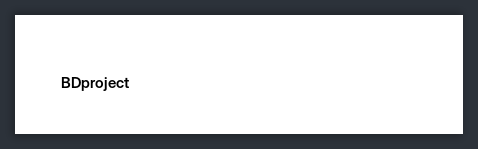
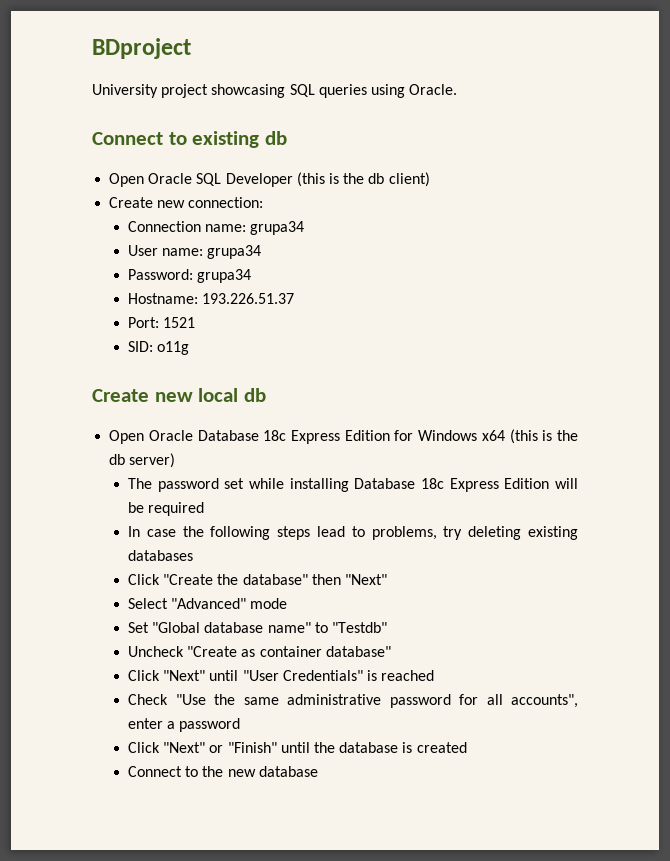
(129, 84) none -> [92,84,458,98] [92,131,288,148] [109,172,430,187] [109,197,264,208] [128,221,305,235] [128,245,262,259] [128,269,252,283] [128,293,295,304] [128,317,196,328] [128,341,190,355] [92,388,267,402] [109,429,579,444] [109,453,176,468] [128,478,578,492] [128,502,205,516] [128,526,579,540] [128,550,194,561] [128,574,387,585] [128,598,288,609] [128,622,387,633] [128,646,391,657] [128,670,435,681] [128,694,578,708] [128,718,241,732] [128,742,467,753] [128,766,318,777] // University project showcasing SQL queries using Oracle. // Connect to existing db // Open Oracle SQL Developer (this is the db client) // Create new connection: // Connection name: grupa34 // User name: grupa34 // Password: grupa34 // Hostname: 193.226.51.37 // Port: 1521 // SID: o11g // Create new local db // Open Oracle Database 18c Express Edition for Windows x64 (this is the db server) // The password set while installing Database 18c Express Edition will be required // In case the following steps lead to problems, try deleting existing databases // Click "Create the database" then "Next" // Select "Advanced" mode // Set "Global database name" to "Testdb" // Uncheck "Create as container database" // Click "Next" until "User Credentials" is reached // Check "Use the same administrative password for all accounts", enter a password // Click "Next" or "Finish" until the database is created // Connect to the new database

